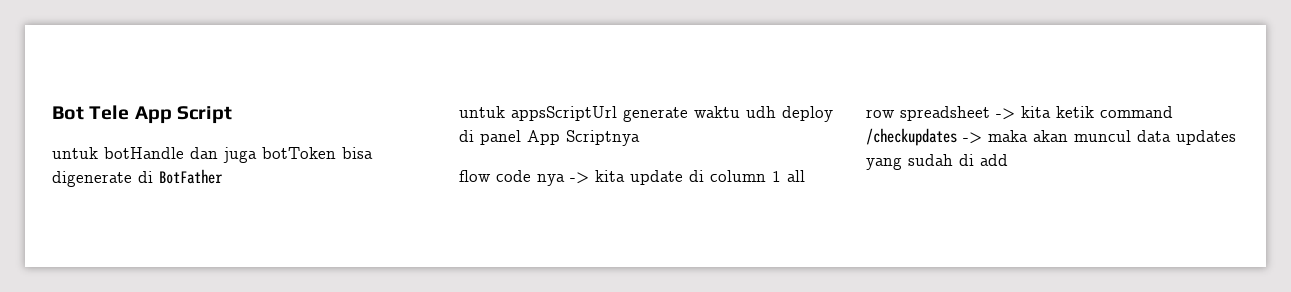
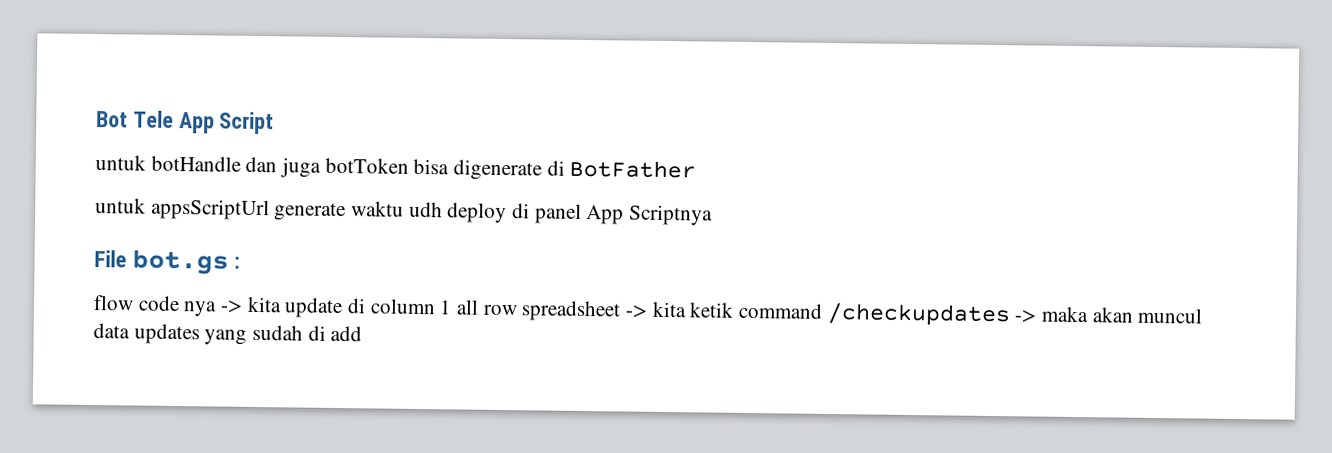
(640, 138) none -> [94,249,241,275] // File bot.gs :

